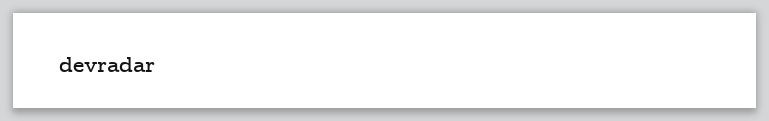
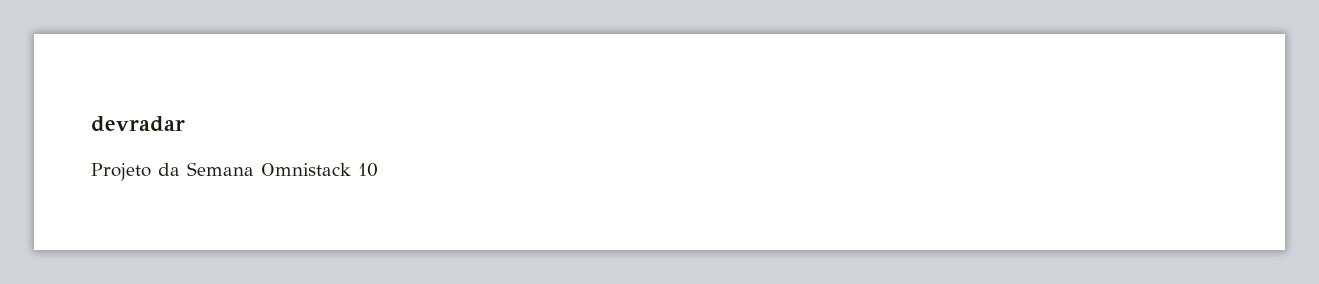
(155, 64) none -> [91,162,378,181] // Projeto da Semana Omnistack 10

